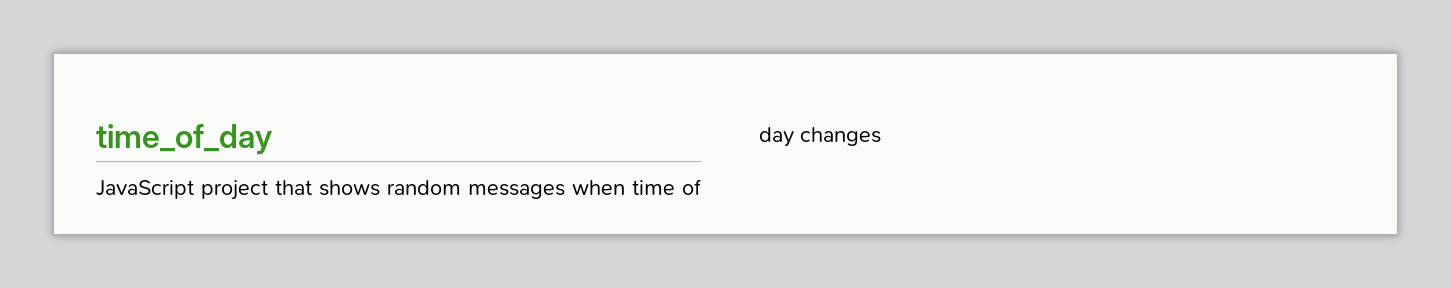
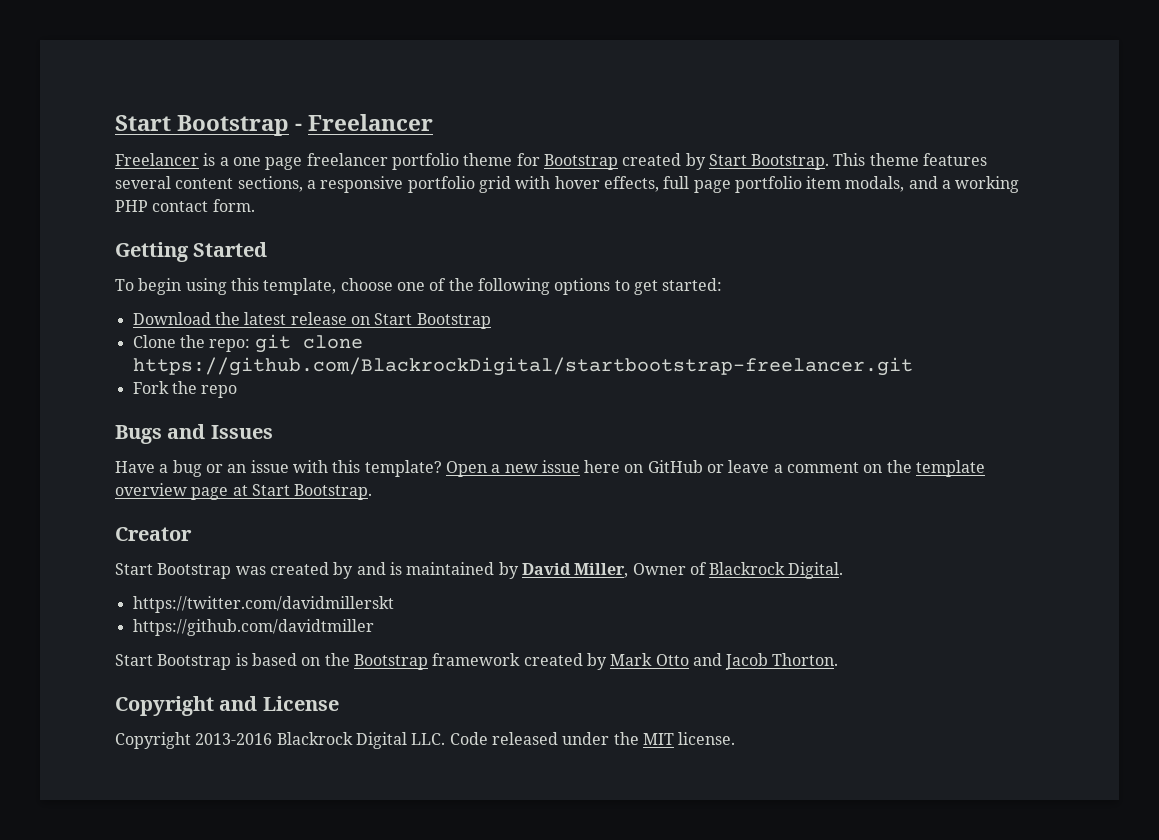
[96,124,272,155] [96,179,701,200] [759,127,881,147] time_of_day // JavaScript project that shows random messages when time of day changes -> [115,114,434,136] [115,153,988,170] [115,176,1020,193] [115,199,255,212] [115,242,268,262] [115,278,723,295] [132,312,491,329] [132,334,363,353] [132,357,913,376] [132,381,238,398] [115,424,273,444] [115,460,986,477] [115,483,373,500] [115,527,192,541] [115,562,844,579] [132,596,394,613] [132,619,374,636] [115,653,839,670] [115,696,339,716] [115,732,736,749] Start Bootstrap - Freelancer // Freelancer is a one page freelancer portfolio theme for Bootstrap created by Start Bootstrap. This theme features several content sections, a responsive portfolio grid with hover effects, full page portfolio item modals, and a working PHP contact form. // Getting Started // To begin using this template, choose one of the following options to get started: // Download the latest release on Start Bootstrap // Clone the repo: git clone https://github.com/BlackrockDigital/startbootstrap-freelancer.git // Fork the repo // Bugs and Issues // Have a bug or an issue with this template? Open a new issue here on GitHub or leave a comment on the template overview page at Start Bootstrap. // Creator // Start Bootstrap was created by and is maintained by David Miller, Owner of Blackrock Digital. // https://twitter.com/davidmillerskt // https://github.com/davidtmiller // Start Bootstrap is based on the Bootstrap framework created by Mark Otto and Jacob Thorton. // Copyright and License // Copyright 2013-2016 Blackrock Digital LLC. Code released under the MIT license.

